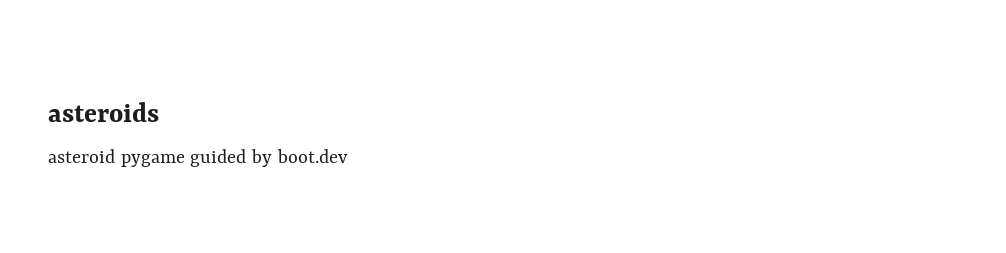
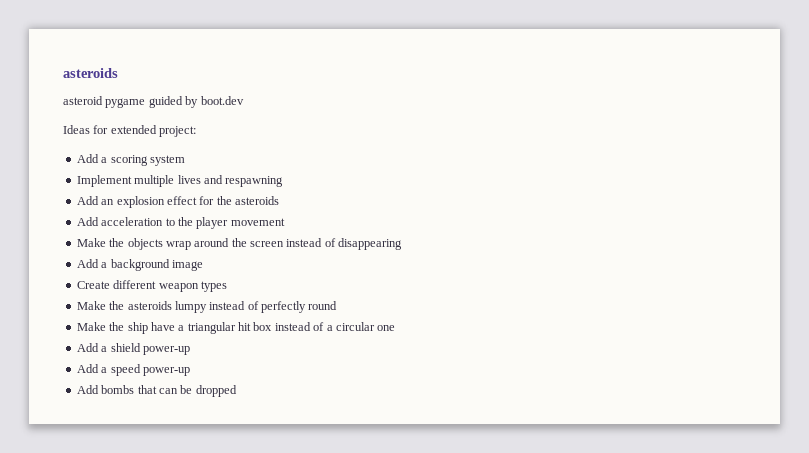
(348, 156) none -> [63,125,197,137] [76,154,185,166] [76,175,284,187] [76,196,279,208] [76,217,285,229] [76,238,403,250] [76,259,203,271] [76,280,227,292] [76,301,338,313] [76,322,396,334] [76,343,190,355] [76,364,190,376] [76,385,237,397] // Ideas for extended project: // Add a scoring system // Implement multiple lives and respawning // Add an explosion effect for the asteroids // Add acceleration to the player movement // Make the objects wrap around the screen instead of disappearing // Add a background image // Create different weapon types // Make the asteroids lumpy instead of perfectly round // Make the ship have a triangular hit box instead of a circular one // Add a shield power-up // Add a speed power-up // Add bombs that can be dropped

